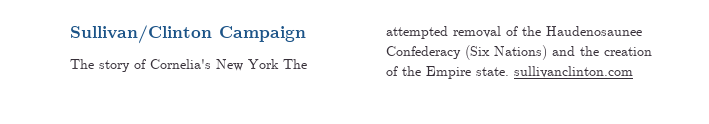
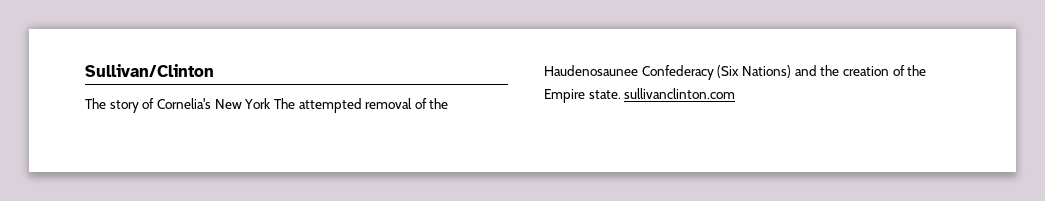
[219,26,306,42] Campaign -> (214, 70) none

